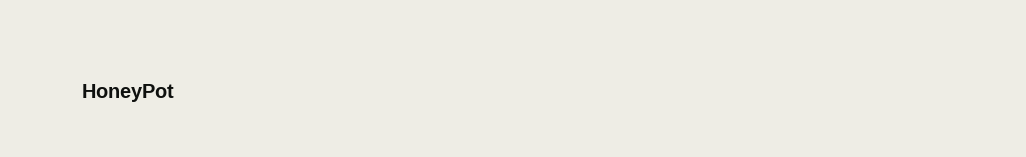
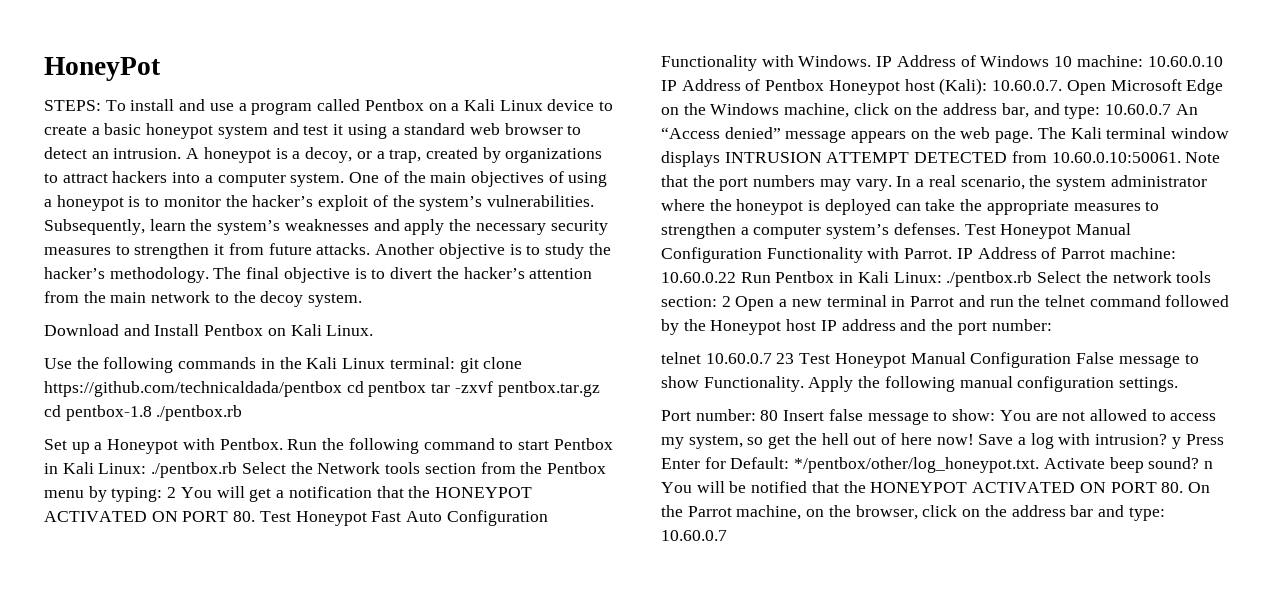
(174, 93) none -> [44,99,614,115] [44,123,582,139] [44,147,603,163] [44,171,608,187] [44,195,594,211] [44,219,608,235] [44,243,611,259] [44,267,593,283] [44,291,363,307] [44,324,374,336] [44,357,523,373] [44,381,600,397] [44,405,243,421] [44,438,613,454] [44,462,606,478] [44,486,532,502] [44,510,548,526] [661,55,1223,71] [661,78,1224,95] [661,103,1198,119] [661,127,1229,143] [661,151,1221,167] [661,175,1207,191] [661,199,1160,215] [661,223,1132,239] [661,247,1176,263] [661,271,1212,287] [661,295,1230,311] [661,319,1052,335] [661,352,1199,368] [661,376,1179,392] [661,409,1217,425] [661,433,1224,449] [661,457,1214,473] [661,481,1210,493] [661,505,1165,521] [661,530,727,541] // STEPS: To install and use a program called Pentbox on a Kali Linux device to create a basic honeypot system and test it using a standard web browser to detect an intrusion. A honeypot is a decoy, or a trap, created by organizations to attract hackers into a computer system. One of the main objectives of using a honeypot is to monitor the hacker’s exploit of the system’s vulnerabilities. Subsequently, learn the system’s weaknesses and apply the necessary security measures to strengthen it from future attacks. Another objective is to study the hacker’s methodology. The final objective is to divert the hacker’s attention from the main network to the decoy system. // Download and Install Pentbox on Kali Linux. // Use the following commands in the Kali Linux terminal: git clone https://github.com/technicaldada/pentbox cd pentbox tar -zxvf pentbox.tar.gz cd pentbox-1.8 ./pentbox.rb // Set up a Honeypot with Pentbox. Run the following command to start Pentbox in Kali Linux: ./pentbox.rb Select the Network tools section from the Pentbox menu by typing: 2 You will get a notification that the HONEYPOT ACTIVATED ON PORT 80. Test Honeypot Fast Auto Configuration Functionality with Windows. IP Address of Windows 10 machine: 10.60.0.10 IP Address of Pentbox Honeypot host (Kali): 10.60.0.7. Open Microsoft Edge on the Windows machine, click on the address bar, and type: 10.60.0.7 An “Access denied” message appears on the web page. The Kali terminal window displays INTRUSION ATTEMPT DETECTED from 10.60.0.10:50061. Note that the port numbers may vary. In a real scenario, the system administrator where the honeypot is deployed can take the appropriate measures to strengthen a computer system’s defenses. Test Honeypot Manual Configuration Functionality with Parrot. IP Address of Parrot machine: 10.60.0.22 Run Pentbox in Kali Linux: ./pentbox.rb Select the network tools section: 2 Open a new terminal in Parrot and run the telnet command followed by the Honeypot host IP address and the port number: // telnet 10.60.0.7 23 Test Honeypot Manual Configuration False message to show Functionality. Apply the following manual configuration settings. // Port number: 80 Insert false message to show: You are not allowed to access my system, so get the hell out of here now! Save a log with intrusion? y Press Enter for Default: */pentbox/other/log_honeypot.txt. Activate beep sound? n You will be notified that the HONEYPOT ACTIVATED ON PORT 80. On the Parrot machine, on the browser, click on the address bar and type: 10.60.0.7

